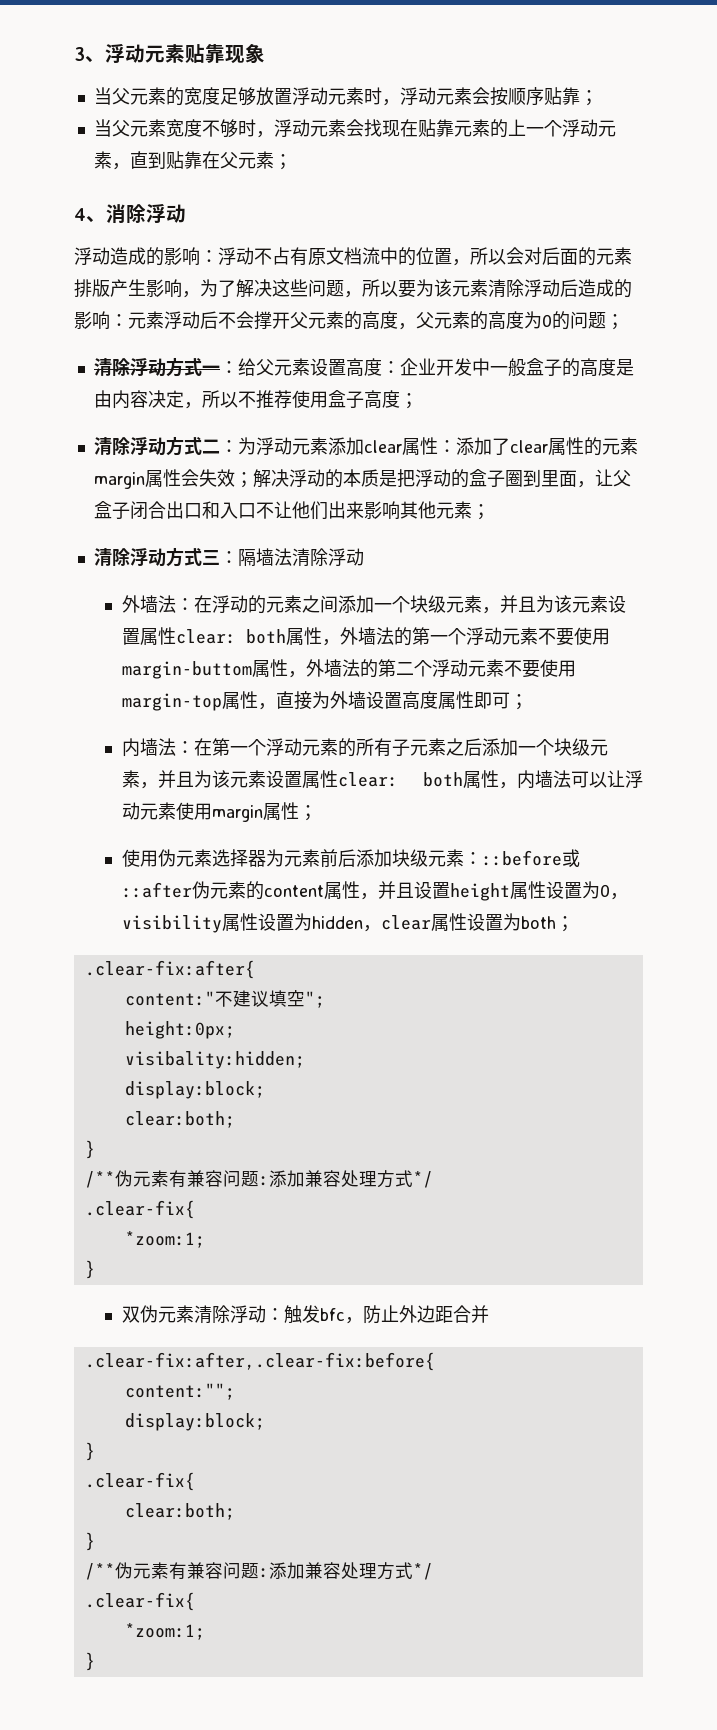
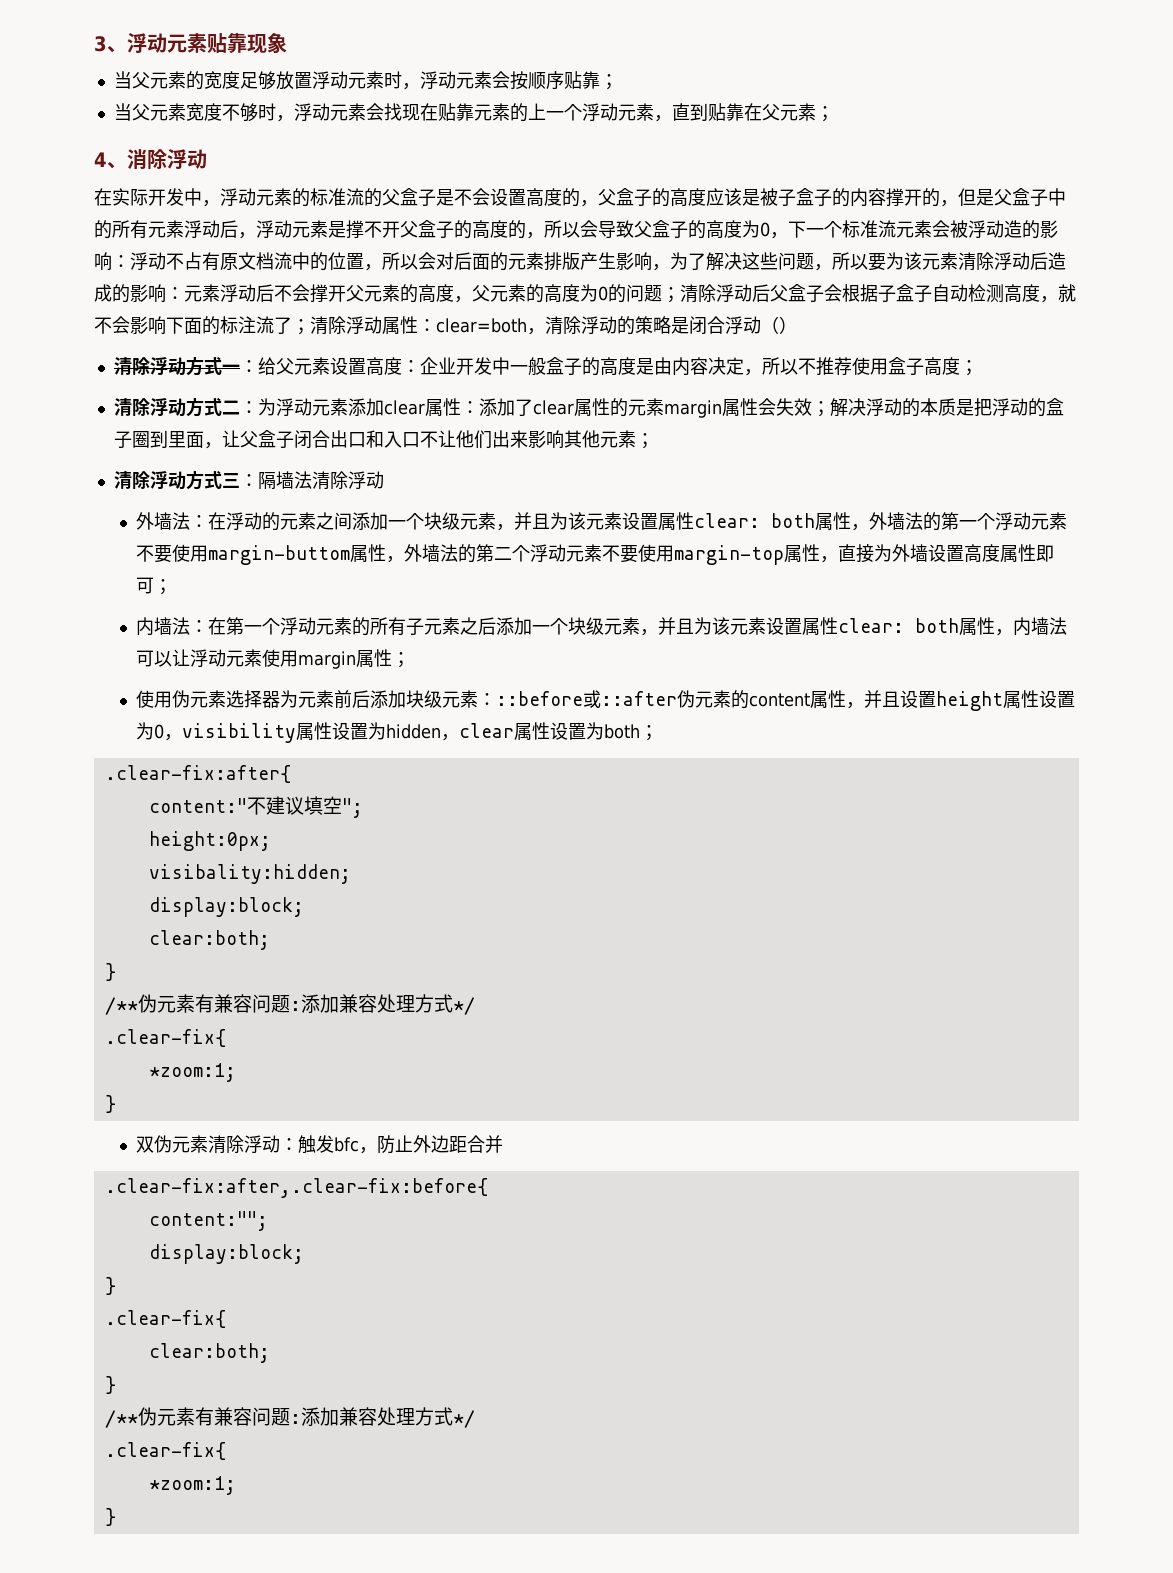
[74,247,146,265] 浮动造成 -> [94,188,1066,207] [94,220,1022,239] 在实际开发中，浮动元素的标准流的父盒子是不会设置高度的，父盒子的高度应该是被子盒子的内容撑开的，但是父盒子中的所有元素浮动后，浮动元素是撑不开父盒子的高度的，所以会导致父盒子的高度为0，下一个标准流元素会被浮动造
(624, 322) none -> [680,284,1076,303] [94,316,797,335] 清除浮动后父盒子会根据子盒子自动检测高度，就不会影响下面的标注流了；清除浮动属性：clear=both，清除浮动的策略是闭合浮动（）

